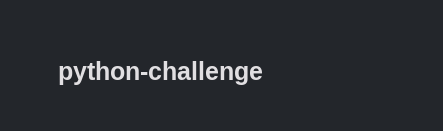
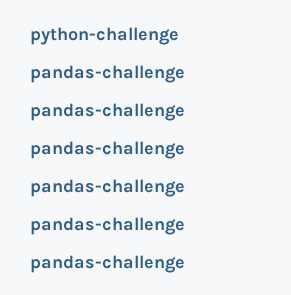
(263, 73) none -> [30,65,185,83] [30,103,185,121] [30,141,185,159] [30,179,185,197] [30,217,185,235] [30,255,185,273] // pandas-challenge // pandas-challenge // pandas-challenge // pandas-challenge // pandas-challenge // pandas-challenge

